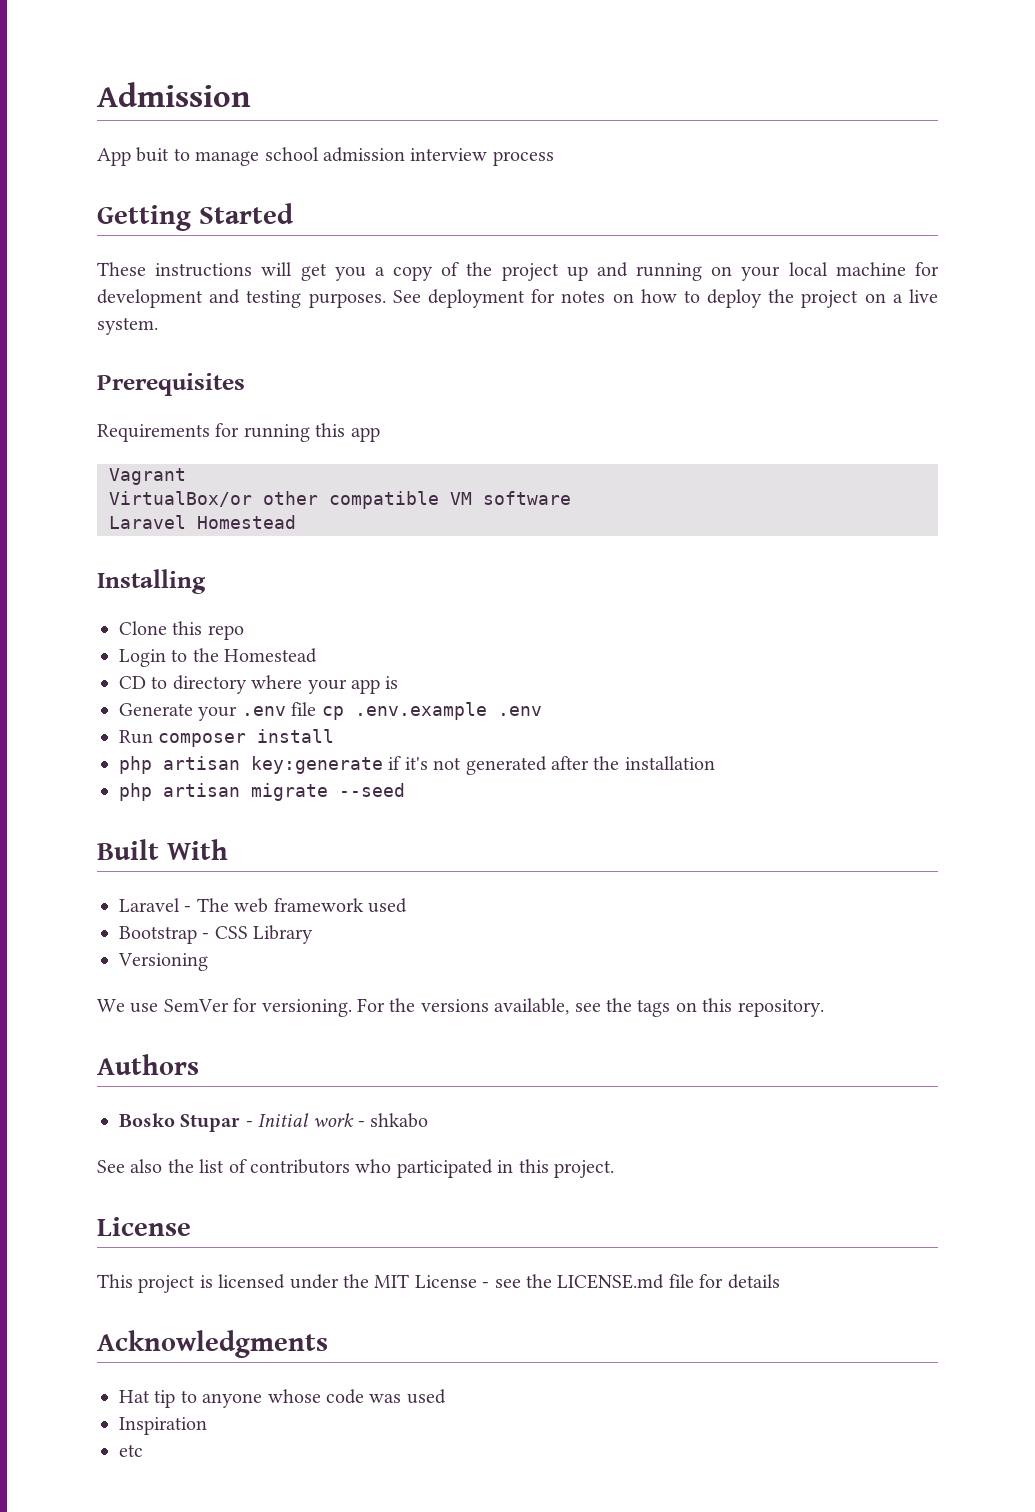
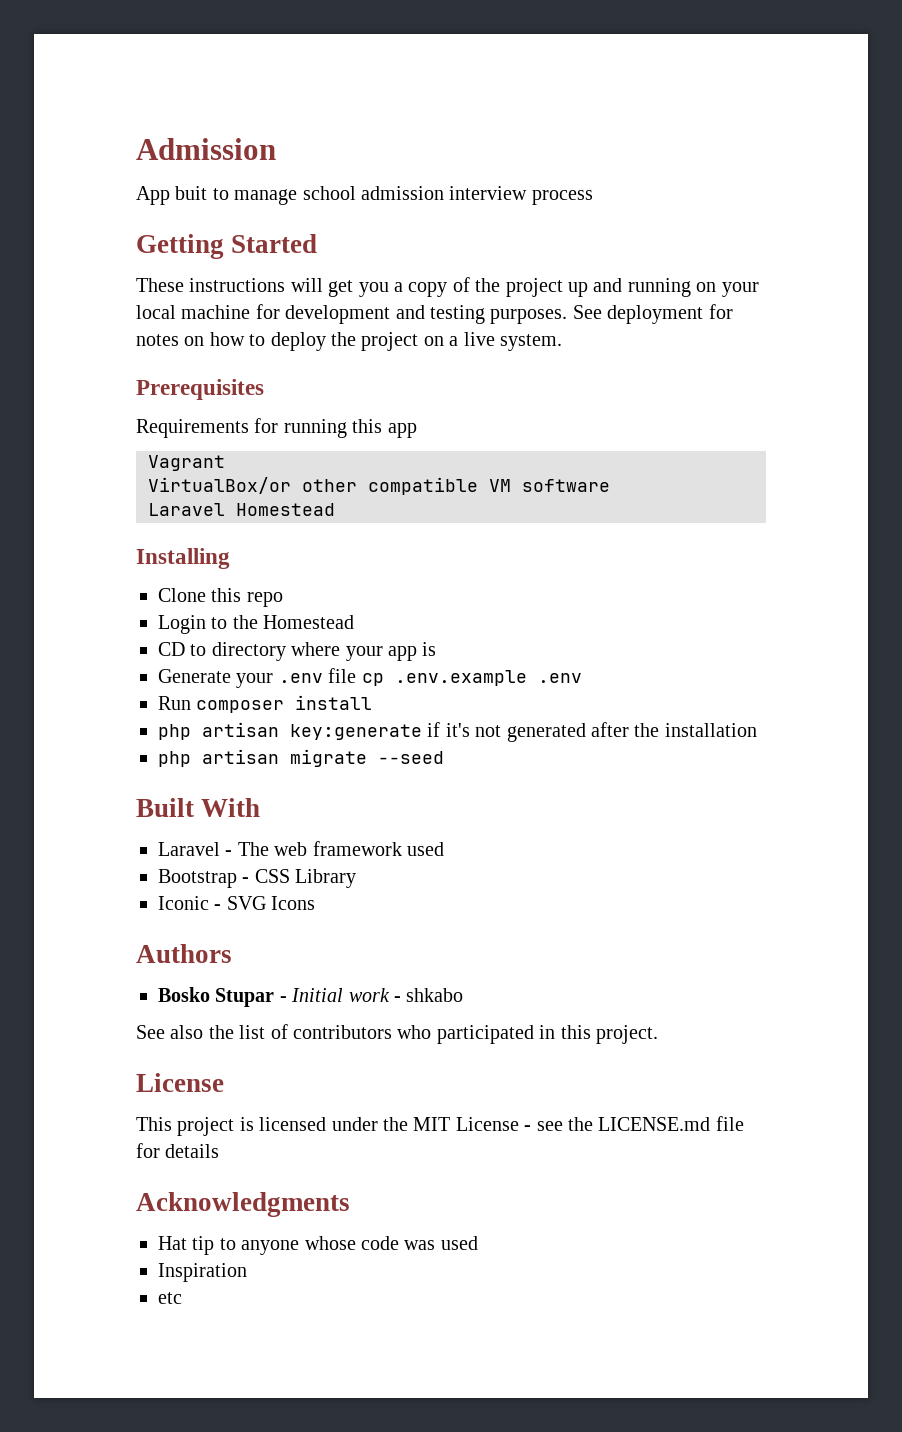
[118,953,208,971] [97,998,824,1017] Versioning // We use SemVer for versioning. For the versions available, see the tags on this repository. -> [158,896,316,910] Iconic - SVG Icons

